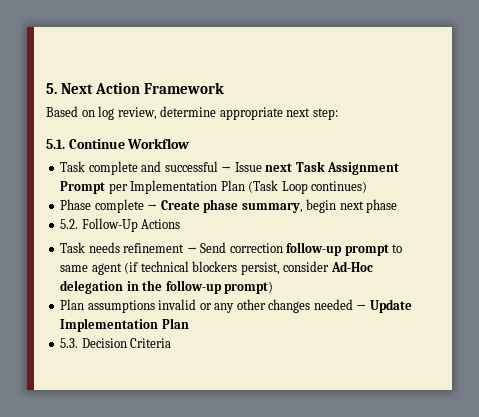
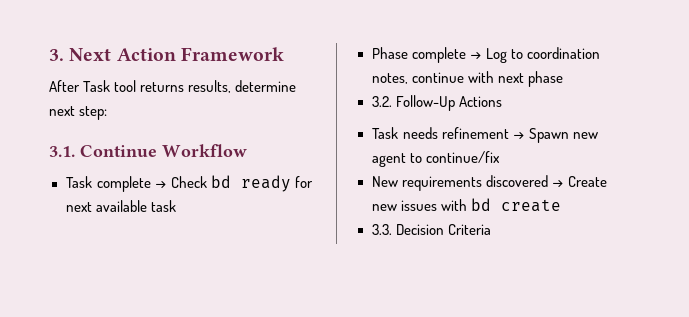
[46,83,57,94] 5. -> [49,49,64,61] 3.
[46,106,283,120] Based on log review, determine appropriate -> [49,80,297,93] After Task tool returns results, determine
[46,139,65,149] 5.1. -> [49,146,75,157] 3.1.
[141,161,400,175] [60,180,368,194] [60,199,337,213] and successful → Issue next Task Assignment Prompt per Implementation Plan (Task Loop continues) // Phase complete → Create phase summary, begin -> [154,175,313,192] [65,200,176,212] [371,47,600,63] [371,71,494,84] → Check bd ready for next available task // Phase complete → Log to coordination notes, continue with
[60,219,79,229] 5.2. -> [371,96,392,107] 3.2.
[200,242,403,256] [60,261,373,275] [60,280,274,294] [60,299,412,313] [60,318,189,332] [60,338,79,348] Send correction follow-up prompt to same agent (if technical blockers persist, consider Ad-Hoc delegation in the follow-up prompt) // Plan assumptions invalid or any other changes needed → Update Implementation Plan // 5.3. -> [528,128,598,143] [371,151,500,167] [371,175,607,191] [371,198,561,212] [371,224,392,235] Spawn new agent to continue/fix // New requirements discovered → Create new issues with bd create // 3.3.

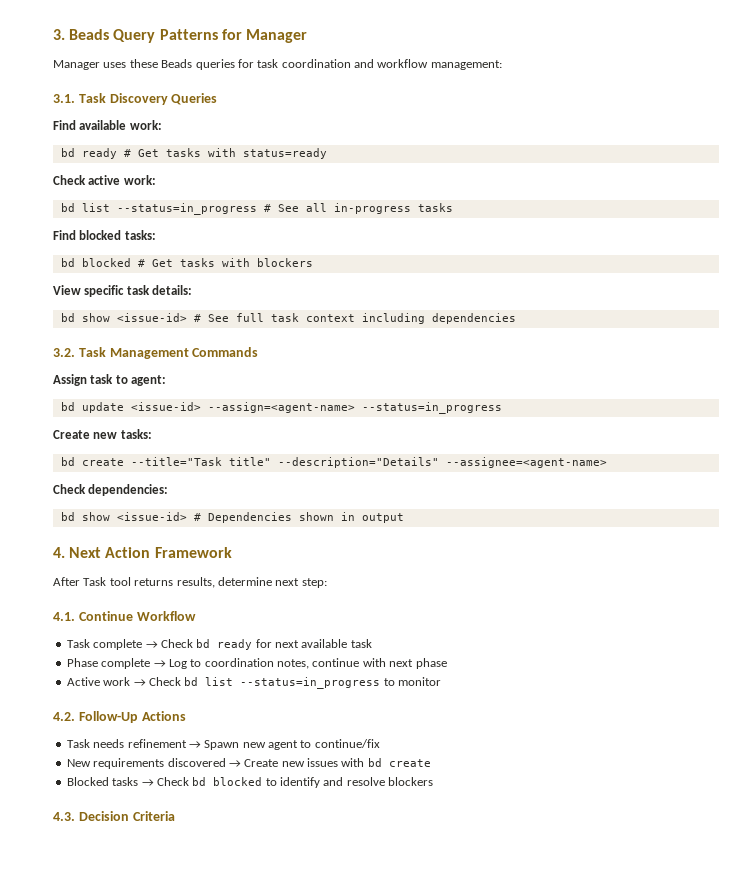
(64, 55) none -> [69,29,307,43] [53,59,502,70] [53,93,218,105] [53,120,162,130] [60,148,327,159] [53,175,156,185] [60,203,453,215] [53,230,156,240] [60,258,313,267] [53,285,193,297] [60,313,516,324] [53,347,259,359] [53,374,167,386] [60,402,502,414] [53,429,152,439] [60,457,607,468] [53,484,169,496] [60,512,404,523] [53,547,65,558] Beads Query Patterns for Manager // Manager uses these Beads queries for task coordination and workflow management: // 3.1. Task Discovery Queries // Find available work: // bd ready # Get tasks with status=ready // Check active work: // bd list --status=in_progress # See all in-progress tasks // Find blocked tasks: // bd blocked # Get tasks with blockers // View specific task details: // bd show <issue-id> # See full task context including dependencies // 3.2. Task Management Commands // Assign task to agent: // bd update <issue-id> --assign=<agent-name> --status=in_progress // Create new tasks: // bd create --title="Task title" --description="Details" --assignee=<agent-name> // Check dependencies: // bd show <issue-id> # Dependencies shown in output // 4.
[49,146,75,157] 3.1. -> [53,612,75,621] 4.1.
[371,96,392,107] 3.2. -> [66,677,441,689] [53,712,75,721] Active work → Check bd list --status=in_progress to monitor // 4.2.
[371,224,392,235] 3.3. -> [66,777,434,788] [53,812,75,821] Blocked tasks → Check bd blocked to identify and resolve blockers // 4.3.

